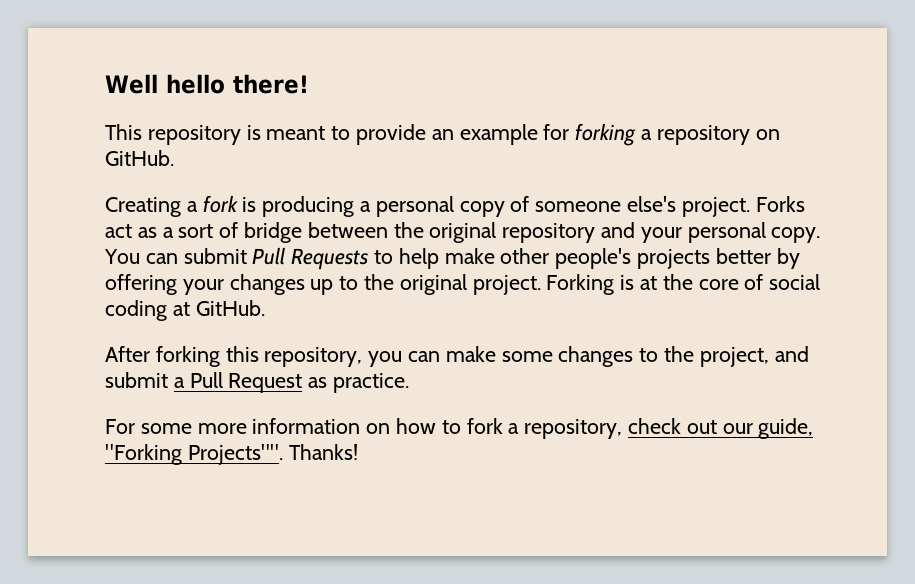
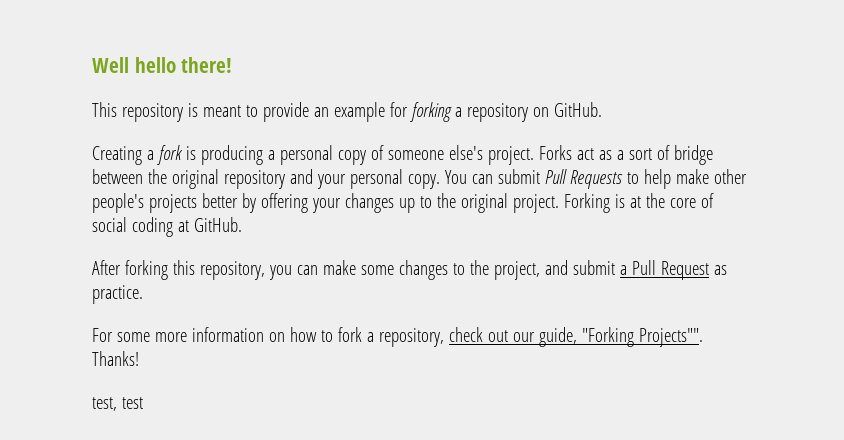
(358, 452) none -> [92,397,143,411] // test, test

